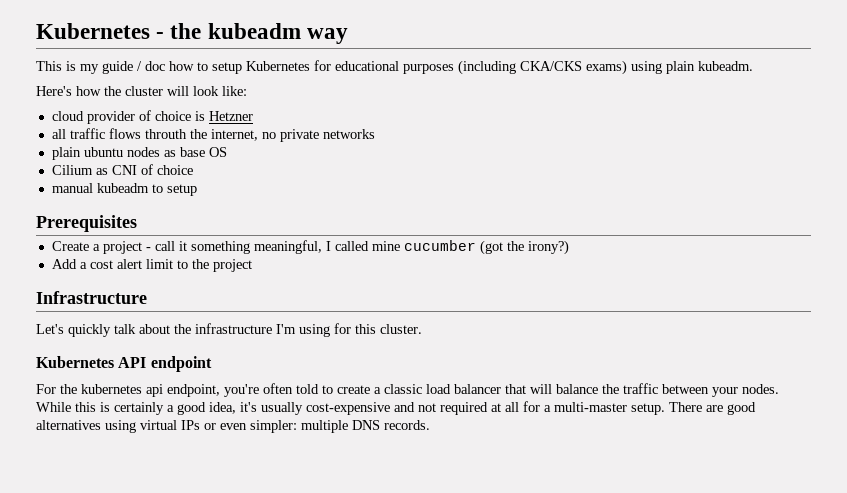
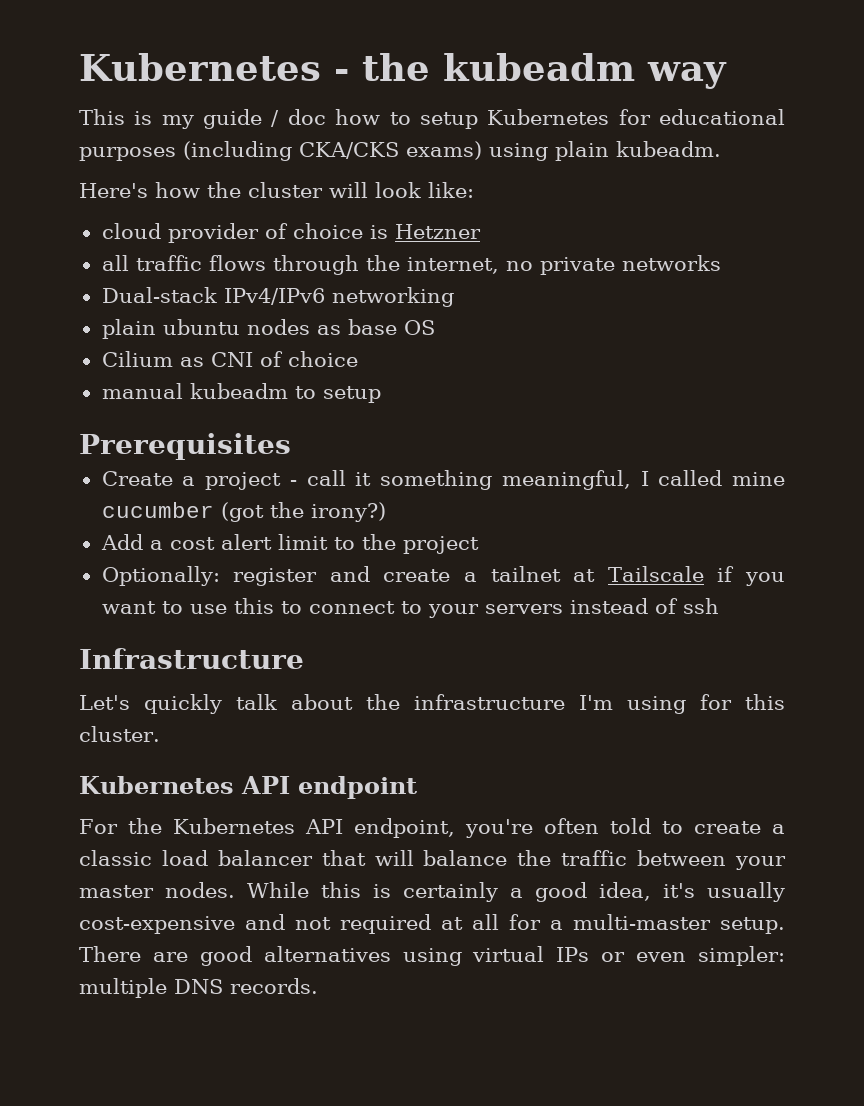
[144,129,187,139] throuth -> [272,255,359,275] through
(375, 134) none -> [101,287,454,307] // Dual-stack IPv4/IPv6 networking
(252, 265) none -> [101,566,786,586] [101,598,719,618] // Optionally: register and create a tailnet at Tailscale if you want to use this to connect to your servers instead of ssh
[81,384,163,397] kubernetes api -> [172,818,343,834] Kubernetes API
(738, 392) none -> [79,885,154,898] master

